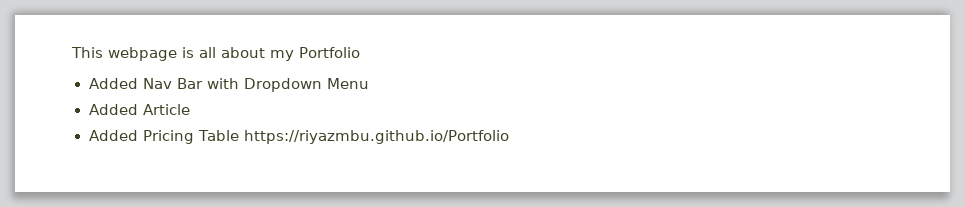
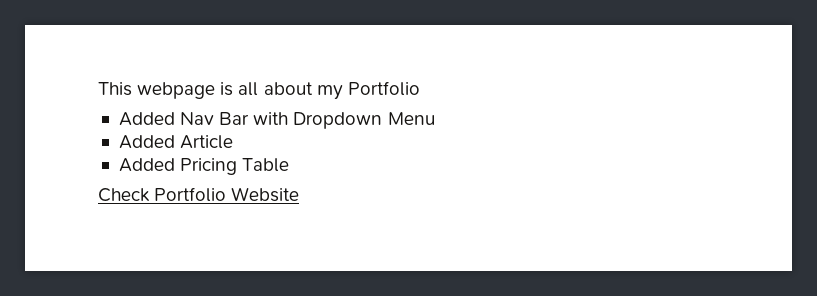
[244,130,510,144] https://riyazmbu.github.io/Portfolio -> [98,187,300,202] // Check Portfolio Website

